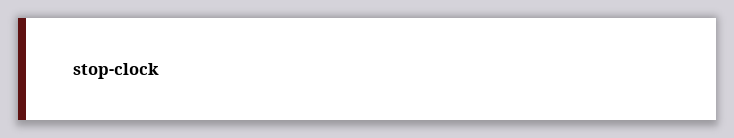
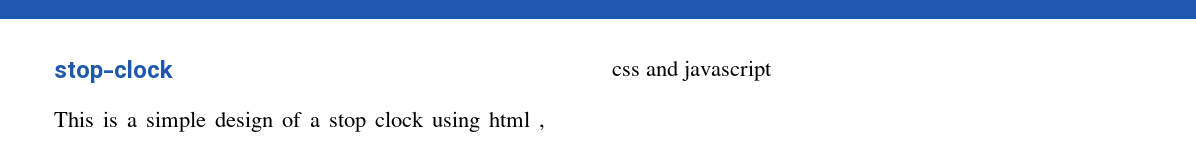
(159, 71) none -> [54,111,545,132] [612,60,773,81] // This is a simple design of a stop clock using html , css and javascript

